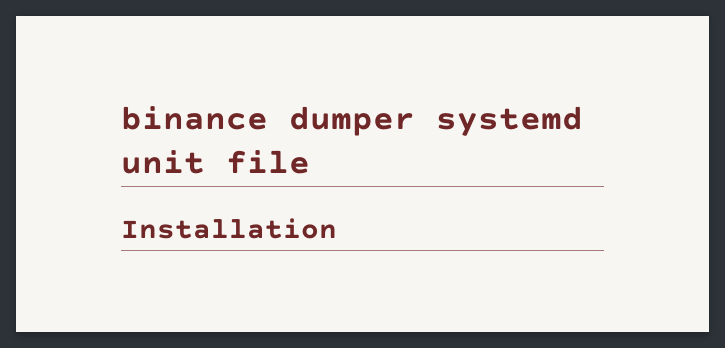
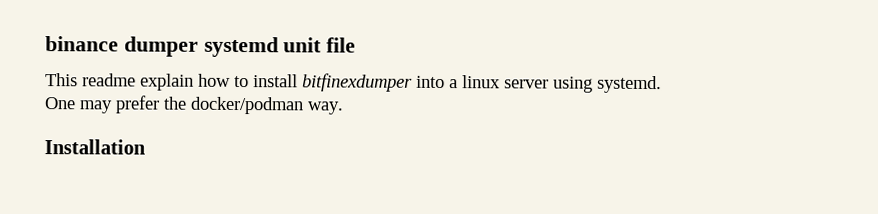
(310, 162) none -> [45,73,662,94] [44,95,344,115] // This readme explain how to install bitfinexdumper into a linux server using systemd. // One may prefer the docker/podman way.

